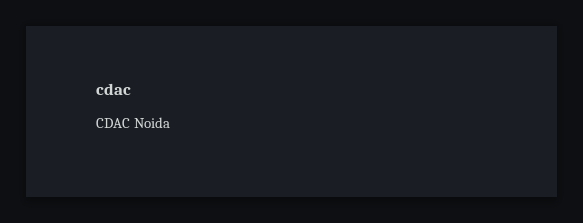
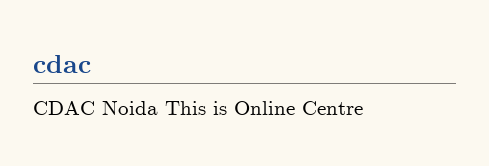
(170, 122) none -> [165,101,363,115] This is Online Centre

